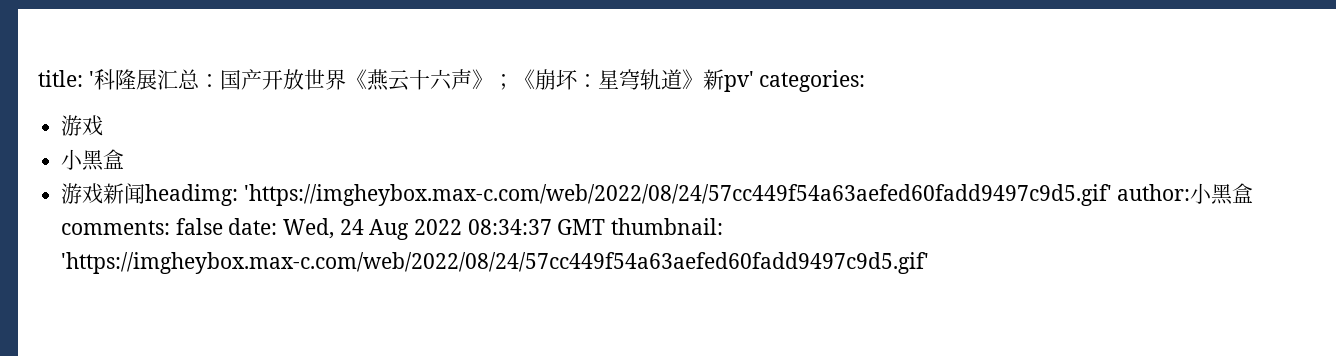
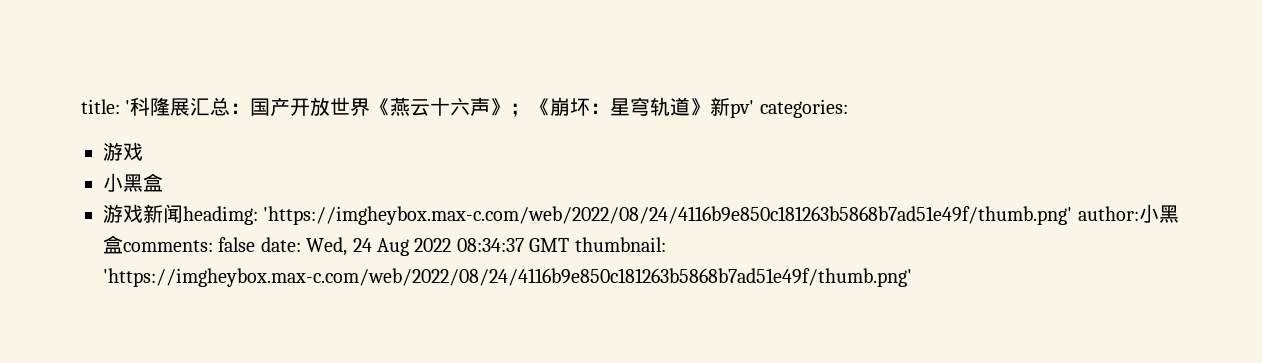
[243,184,1112,206] 'https://imgheybox.max-c.com/web/2022/08/24/57cc449f54a63aefed60fadd9497c9d5.gif' -> [263,206,1073,225] 'https://imgheybox.max-c.com/web/2022/08/24/4116b9e850c181263b5868b7ad51e49f/thumb.png'
[61,252,930,274] 'https://imgheybox.max-c.com/web/2022/08/24/57cc449f54a63aefed60fadd9497c9d5.gif' -> [103,268,912,287] 'https://imgheybox.max-c.com/web/2022/08/24/4116b9e850c181263b5868b7ad51e49f/thumb.png'

